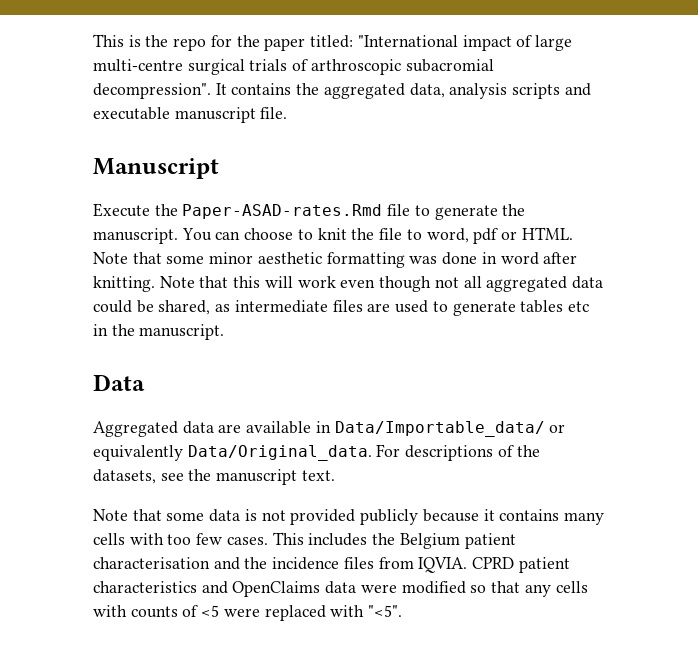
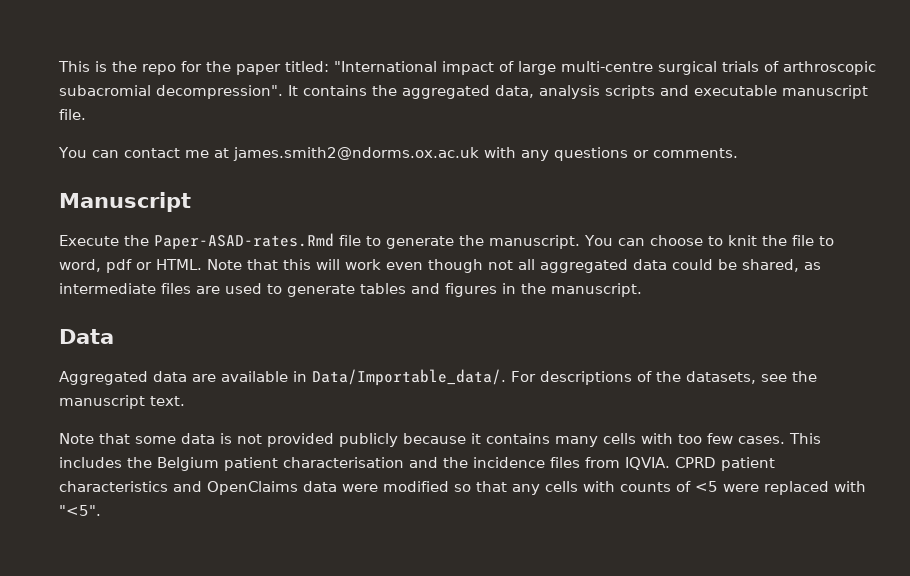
(288, 113) none -> [58,147,738,161] // You can contact me at james.smith2@ndorms.ox.ac.uk with any questions or comments.
[166,252,578,268] [93,276,229,292] some minor aesthetic formatting was done in word after knitting. Note that -> (278, 264) none
[567,301,589,312] etc -> [411,283,497,297] and figures
[334,421,566,437] [93,445,372,461] Data/Importable_data/ or equivalently Data/Original_data. -> [312,369,506,386] Data/Importable_data/.

